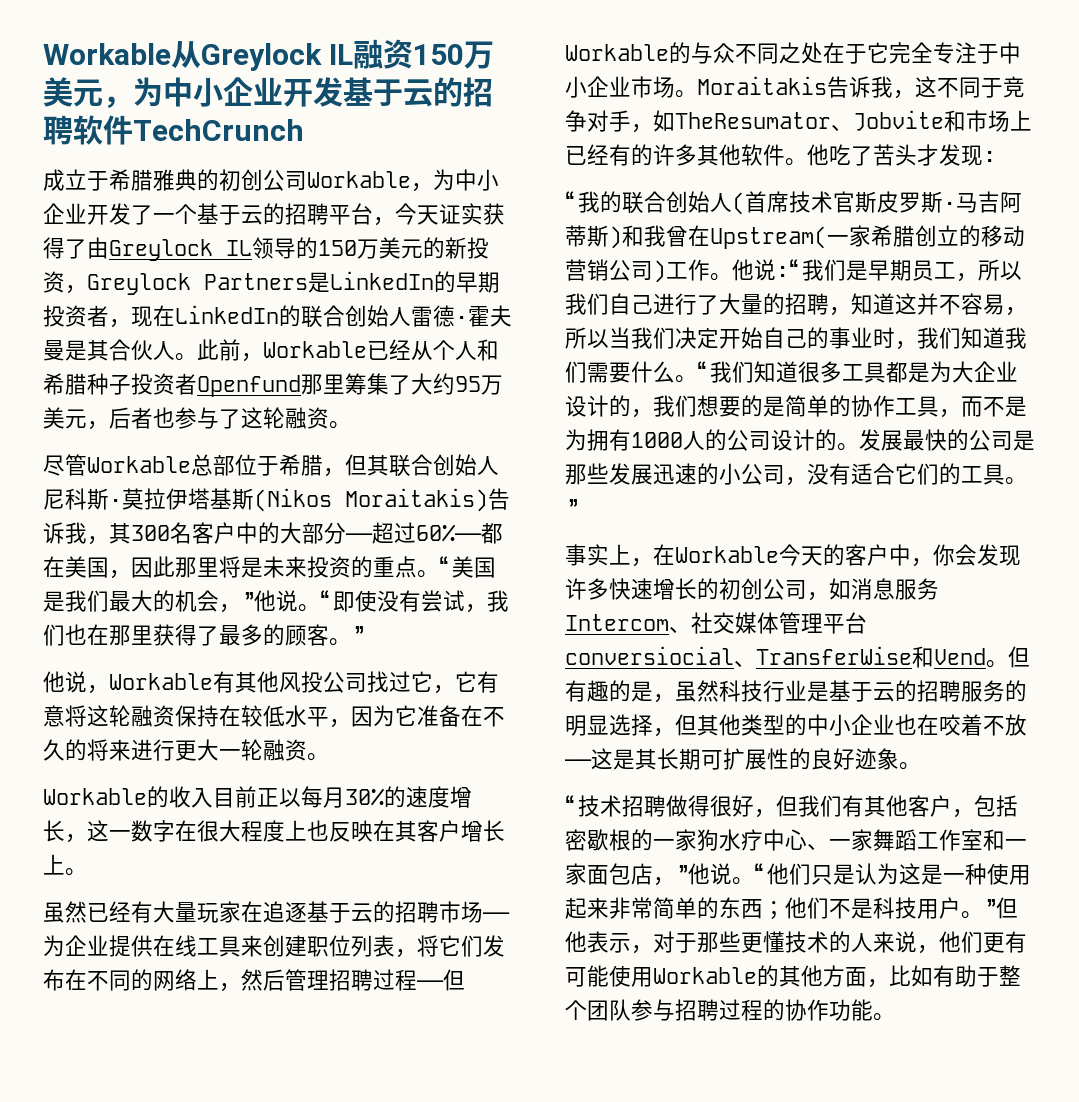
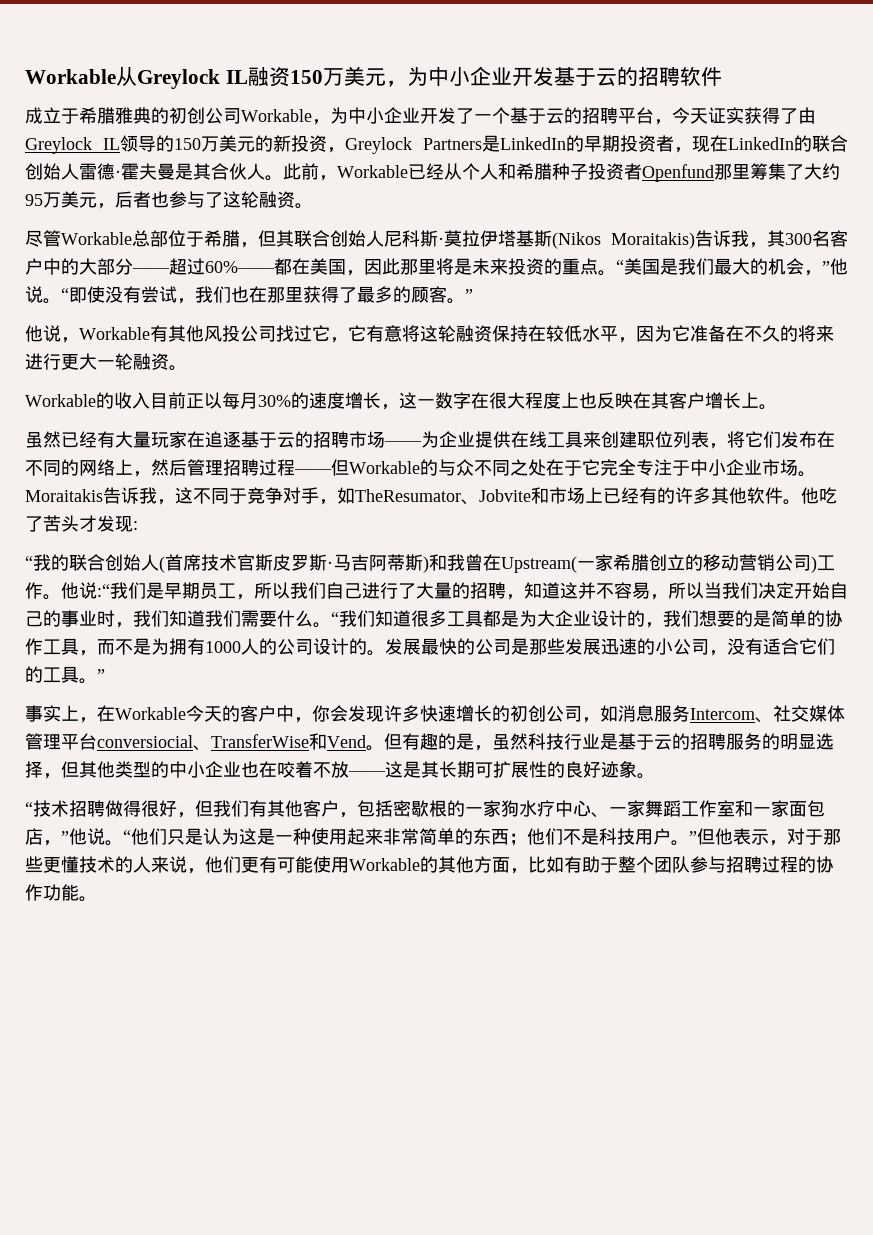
[133,119,304,141] TechCrunch -> (722, 76) none

